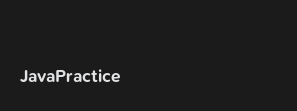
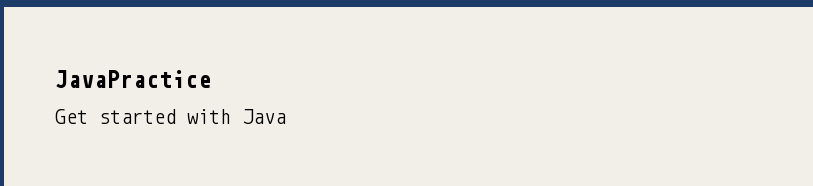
(121, 76) none -> [55,109,286,124] // Get started with Java

